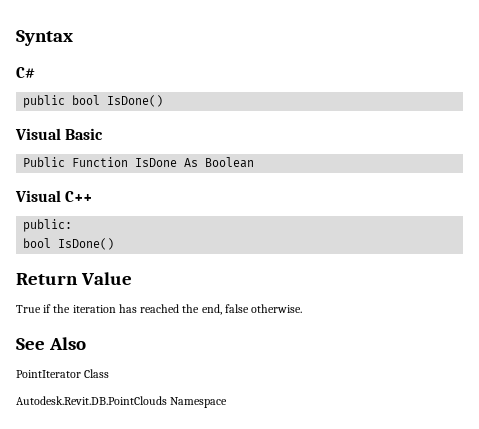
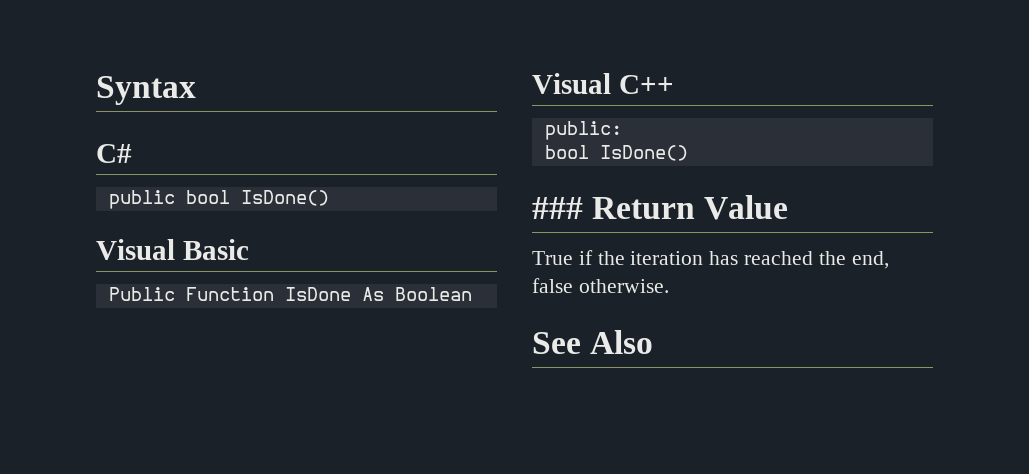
(115, 244) none -> [532,197,583,219] ###
[16,369,110,378] [16,396,228,408] // PointIterator Class // Autodesk.Revit.DB.PointClouds Namespace -> (654, 342) none

